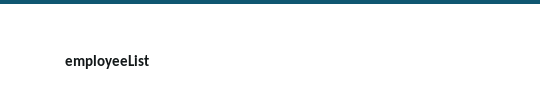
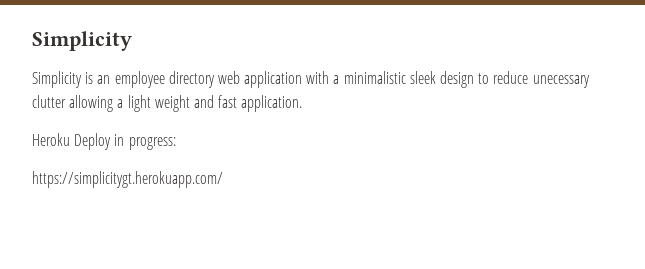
[65,55,149,69] employeeList -> [32,31,132,51] [32,71,590,88] [32,95,303,112] [32,133,176,150] [32,171,223,188] Simplicity // Simplicity is an employee directory web application with a minimalistic sleek design to reduce unecessary clutter allowing a light weight and fast application. // Heroku Deploy in progress: // https://simplicitygt.herokuapp.com/

